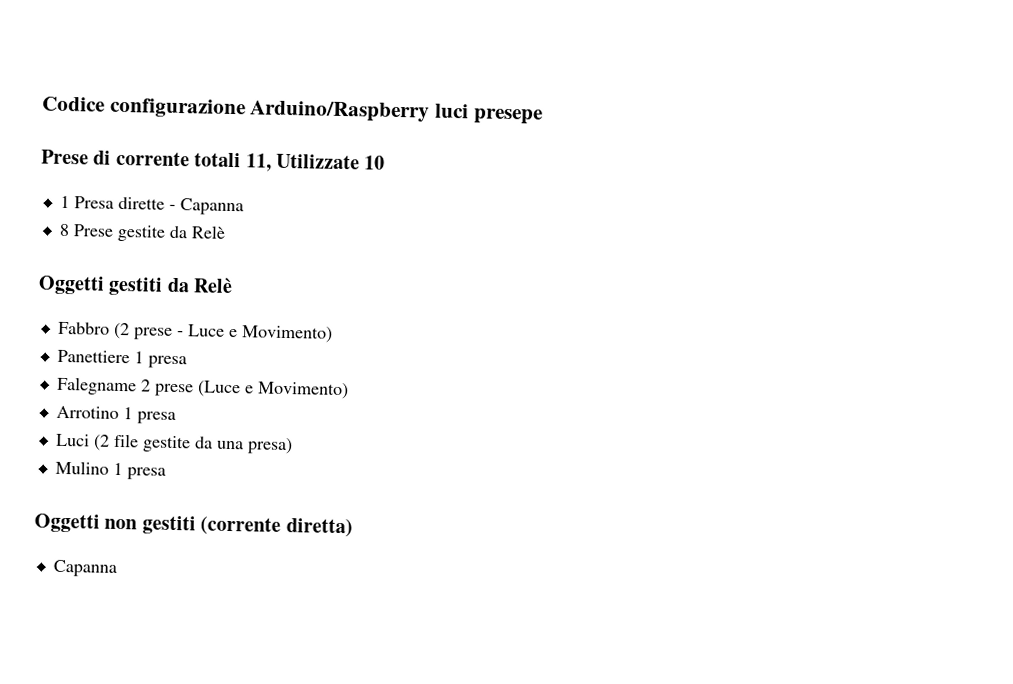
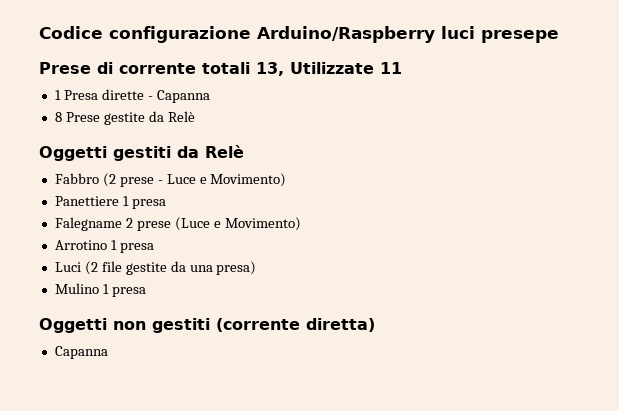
[245,153,386,172] 11, Utilizzate 10 -> [256,62,402,76] 13, Utilizzate 11

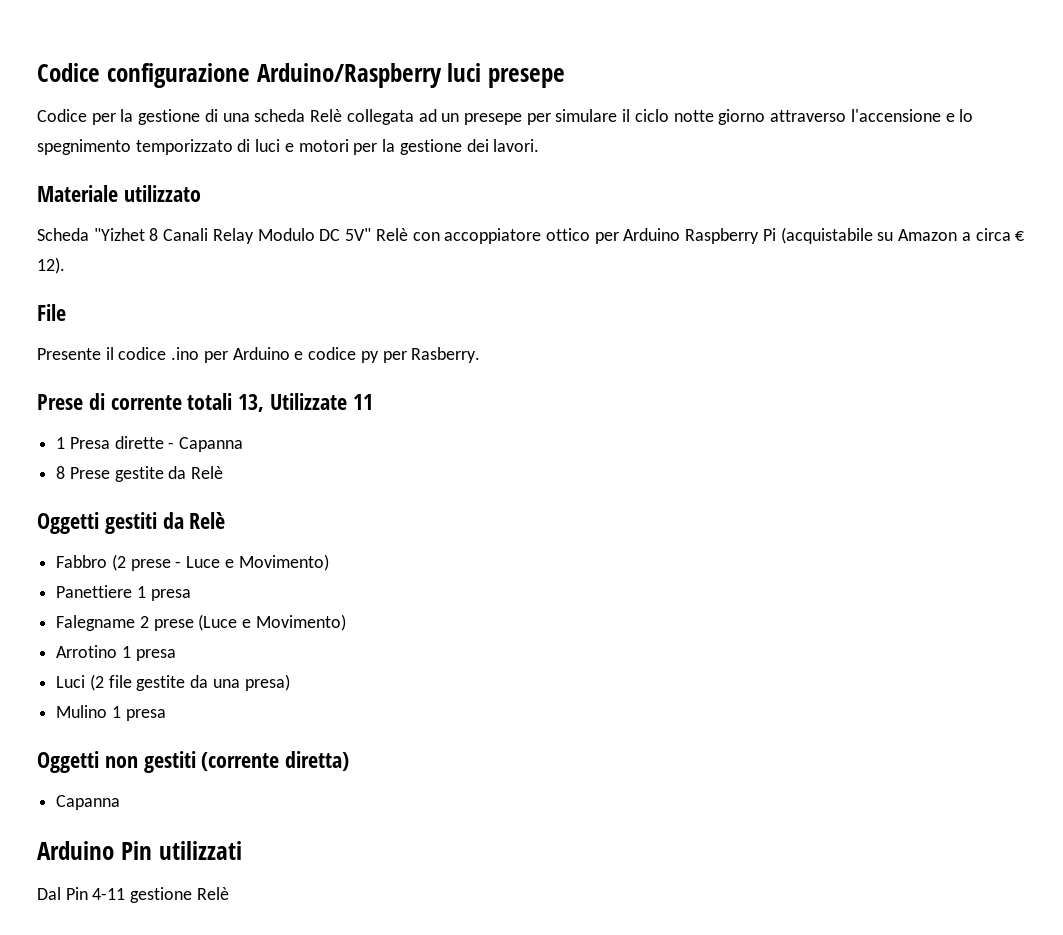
(559, 36) none -> [37,109,974,125] [37,139,540,155] [37,185,201,202] [37,227,1025,244] [37,257,65,274] [37,304,66,321] [37,347,481,363] // Codice per la gestione di una scheda Relè collegata ad un presepe per simulare il ciclo notte giorno attraverso l'accensione e lo spegnimento temporizzato di luci e motori per la gestione dei lavori. // Materiale utilizzato // Scheda "Yizhet 8 Canali Relay Modulo DC 5V" Relè con accoppiatore ottico per Arduino Raspberry Pi (acquistabile su Amazon a circa € 12). // File // Presente il codice .ino per Arduino e codice py per Rasberry.
(108, 352) none -> [37,841,242,860] [37,887,229,903] // Arduino Pin utilizzati // Dal Pin 4-11 gestione Relè

